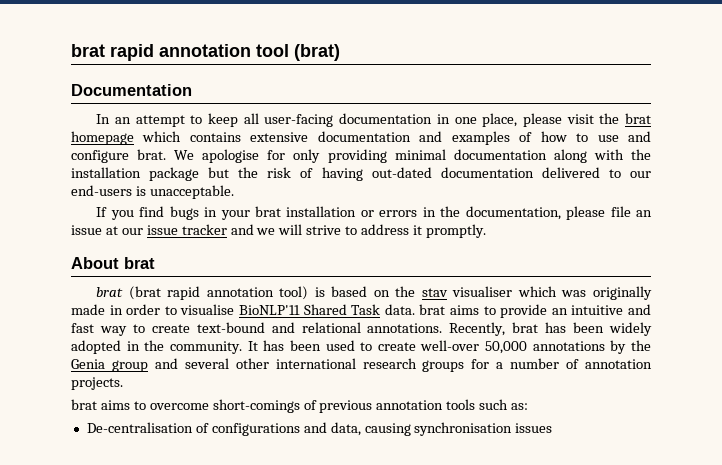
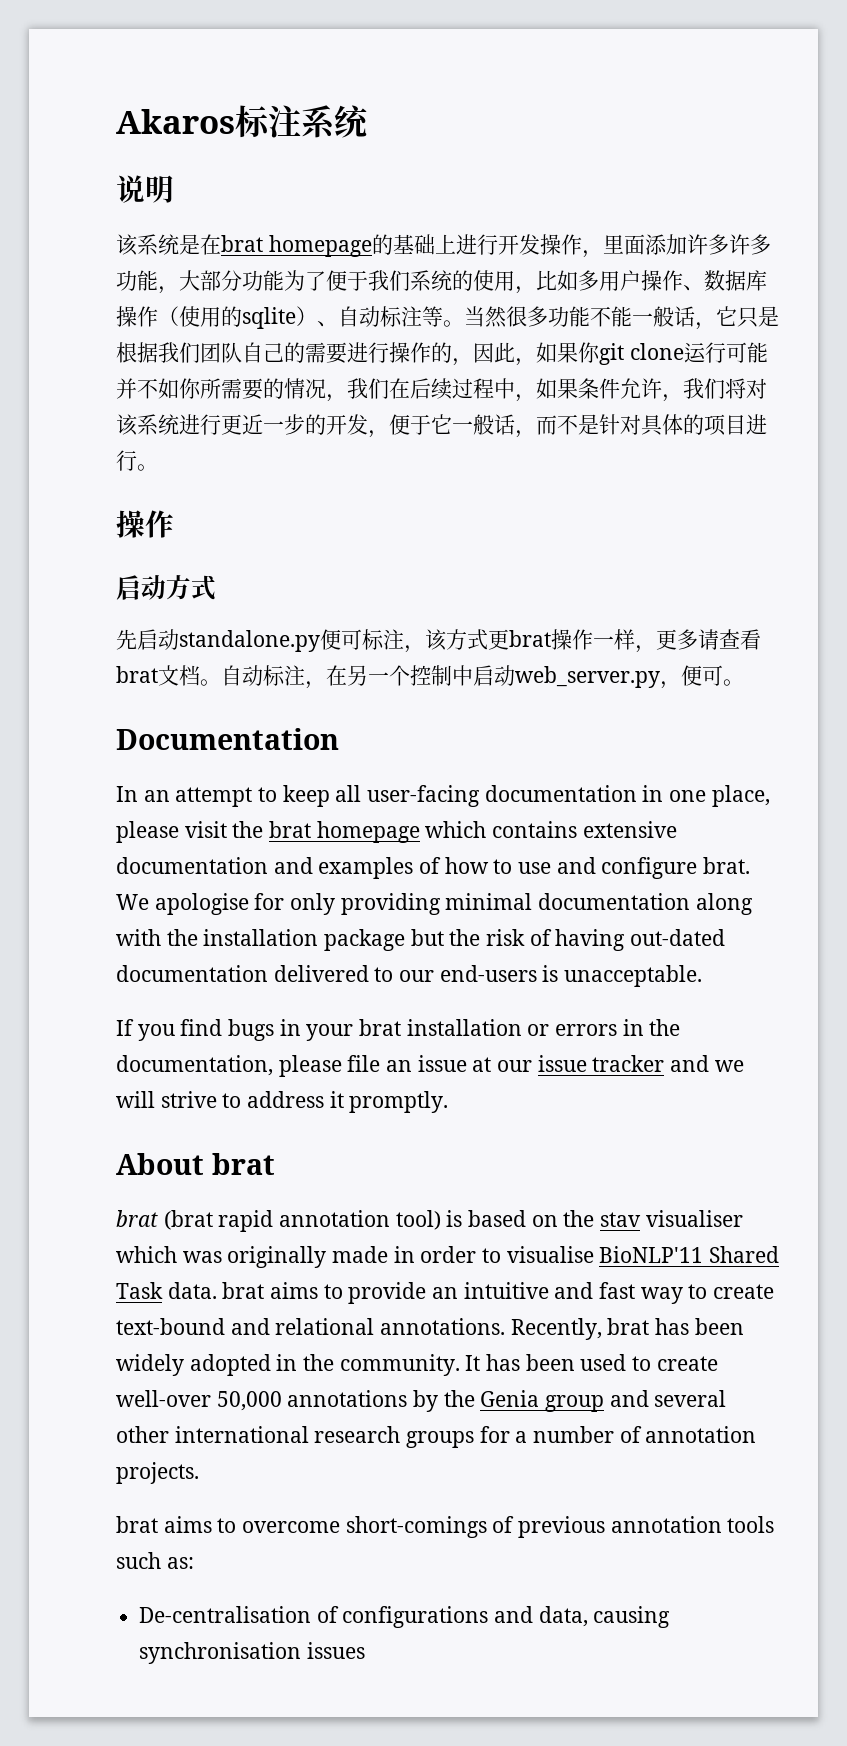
[71,44,340,61] brat rapid annotation tool (brat) -> [116,105,369,138] [116,175,174,203] [116,234,771,258] [116,270,767,294] [116,306,779,330] [116,342,768,366] [116,378,767,402] [116,414,767,438] [116,450,158,471] [116,510,174,538] [116,575,216,601] [116,629,761,653] [116,665,744,689] Akaros标注系统 // 说明 // 该系统是在brat homepage的基础上进行开发操作，里面添加许多许多功能，大部分功能为了便于我们系统的使用，比如多用户操作、数据库操作（使用的sqlite）、自动标注等。当然很多功能不能一般话，它只是根据我们团队自己的需要进行操作的，因此，如果你git clone运行可能并不如你所需要的情况，我们在后续过程中，如果条件允许，我们将对该系统进行更近一步的开发，便于它一般话，而不是针对具体的项目进行。 // 操作 // 启动方式 // 先启动standalone.py便可标注，该方式更brat操作一样，更多请查看brat文档。自动标注，在另一个控制中启动web_server.py，便可。

